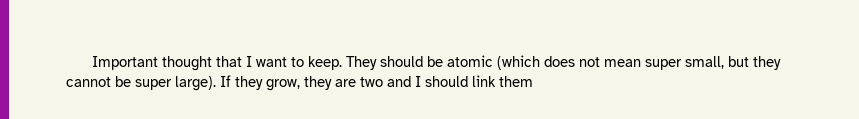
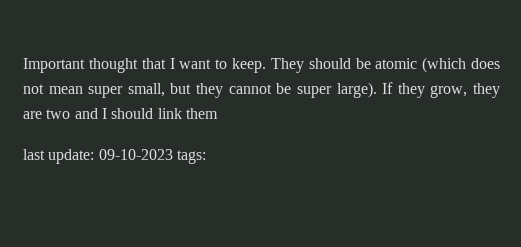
(533, 81) none -> [23,149,206,164] // last update: 09-10-2023 tags:

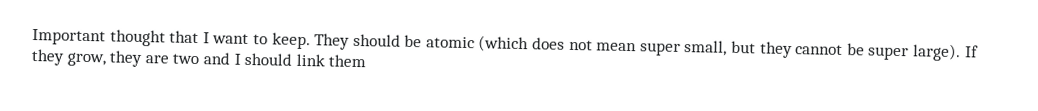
[23,149,206,164] // last update: 09-10-2023 tags: -> (367, 61) none

